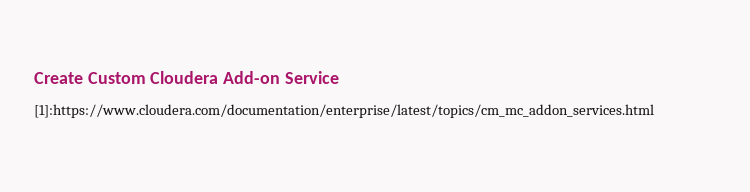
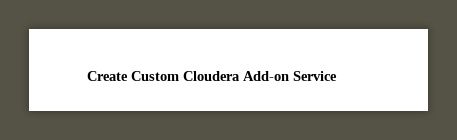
[34,104,654,118] // [1]:https://www.cloudera.com/documentation/enterprise/latest/topics/cm_mc_addon_services.html -> (337, 76) none

